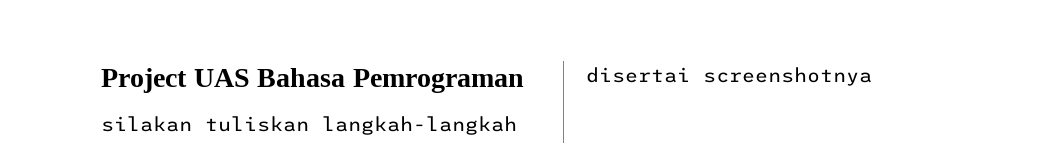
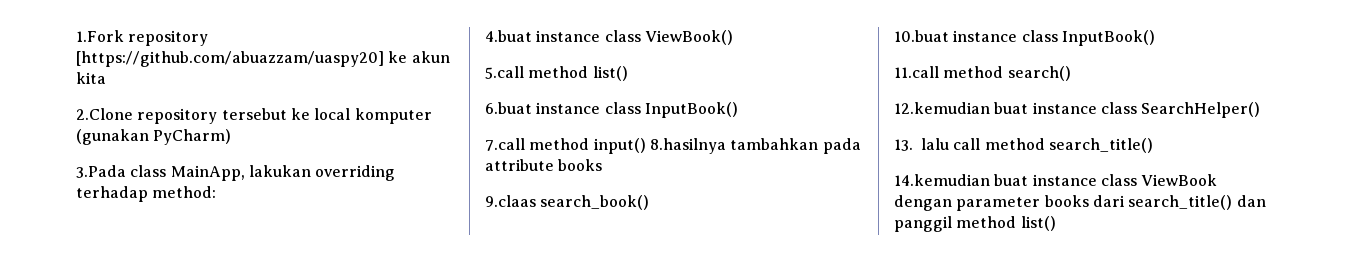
[101,68,524,93] [101,116,517,135] [586,67,872,86] Project UAS Bahasa Pemrograman // silakan tuliskan langkah-langkah disertai screenshotnya -> [76,30,209,46] [76,51,450,67] [76,72,106,84] [76,108,432,124] [76,129,232,145] [76,165,396,181] [76,186,217,202] [485,30,733,45] [485,66,628,81] [485,102,738,118] [485,138,861,154] [485,159,603,171] [485,195,650,210] [894,30,1155,46] [894,66,1071,81] [894,102,1261,118] [894,138,1153,153] [894,174,1218,186] [894,195,1266,211] [894,216,1056,232] 1.Fork repository [https://github.com/abuazzam/uaspy20] ke akun kita // 2.Clone repository tersebut ke local komputer (gunakan PyCharm) // 3.Pada class MainApp, lakukan overriding terhadap method: // 4.buat instance class ViewBook() // 5.call method list() // 6.buat instance class InputBook() // 7.call method input() 8.hasilnya tambahkan pada attribute books // 9.claas search_book() // 10.buat instance class InputBook() // 11.call method search() // 12.kemudian buat instance class SearchHelper() // 13. lalu call method search_title() // 14.kemudian buat instance class ViewBook dengan parameter books dari search_title() dan panggil method list()

